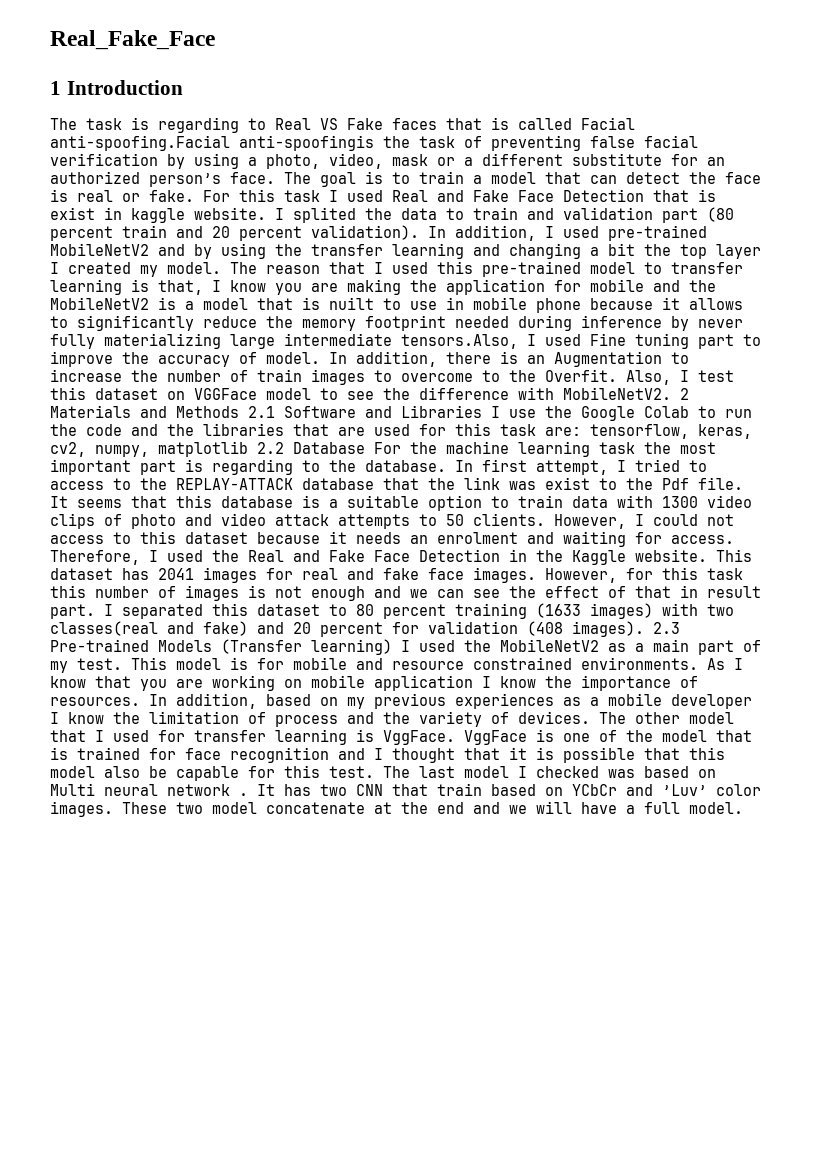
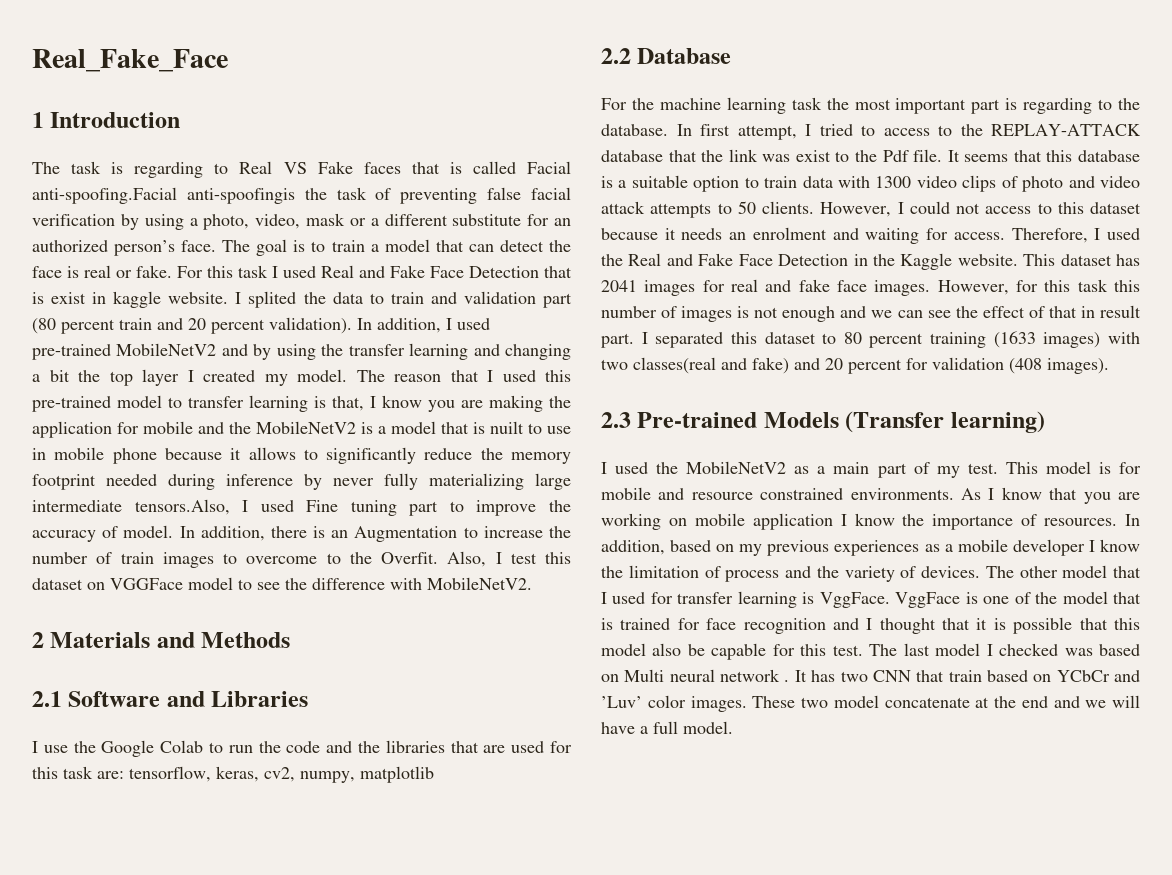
(671, 393) none -> (532, 583) //
(239, 412) none -> (291, 640) //
(482, 411) none -> (309, 699) //
(248, 449) none -> (434, 774) //
(365, 448) none -> (732, 56) //
(644, 629) none -> (1109, 366) //
(392, 647) none -> (1045, 422) //

